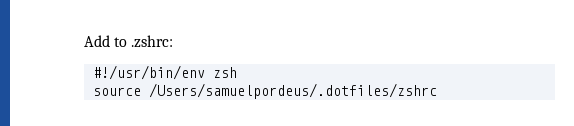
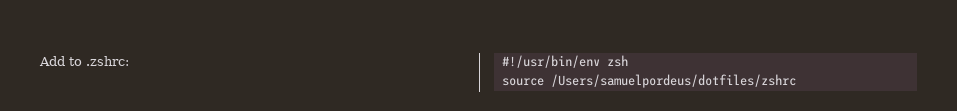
[149,83,438,99] /Users/samuelpordeus/.dotfiles/zshrc -> [550,74,796,88] /Users/samuelpordeus/dotfiles/zshrc

